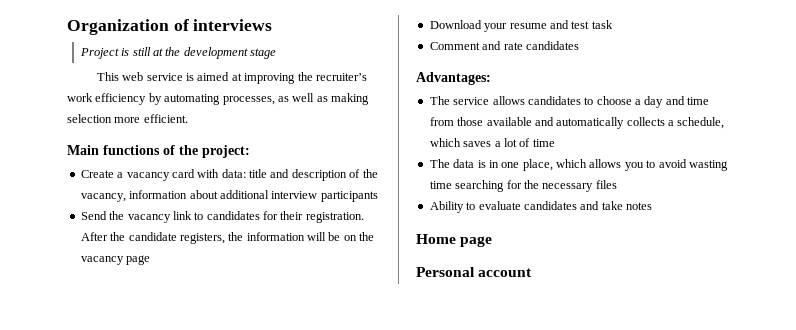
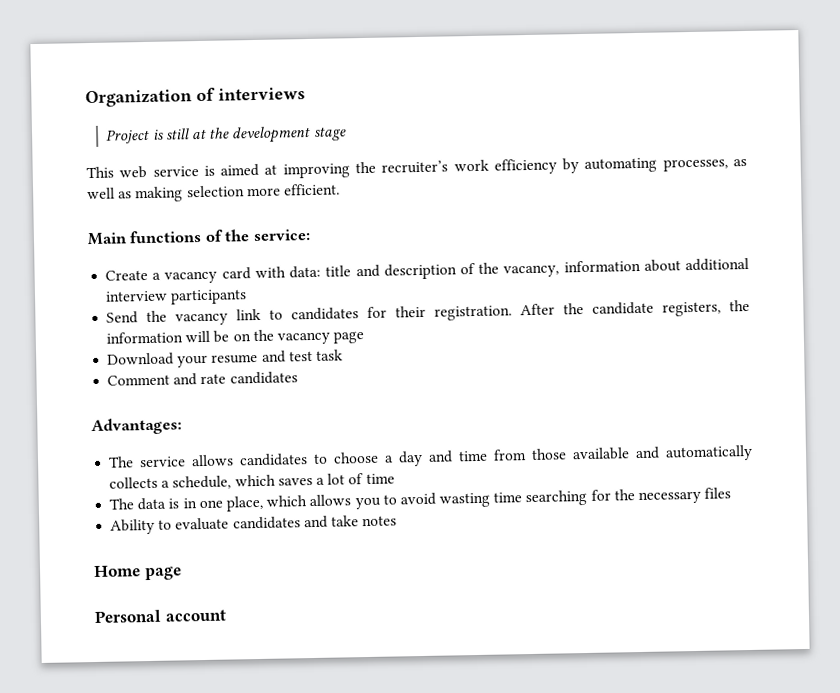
[202,145,250,158] project: -> [252,228,311,242] service:

